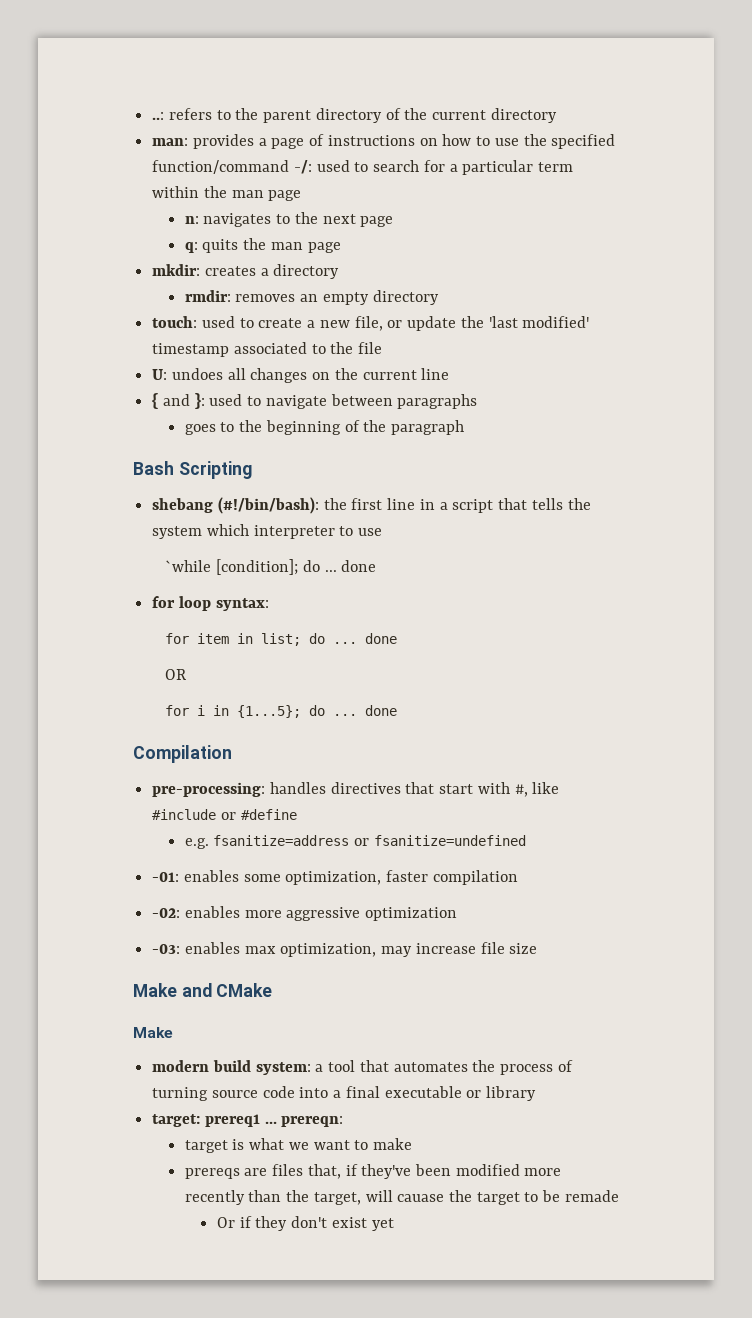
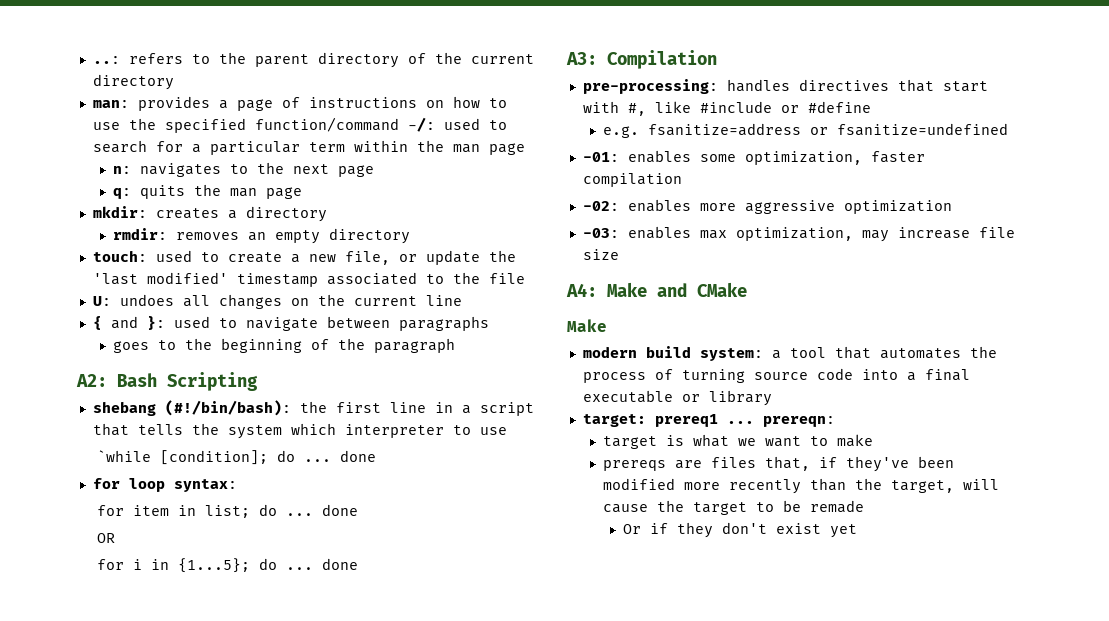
(464, 427) none -> [76,374,107,387] A2:
(398, 710) none -> [566,52,597,65] A3:
(538, 948) none -> [566,283,597,297] A4:
[397,1194,445,1202] cauase -> [603,504,649,513] cause

